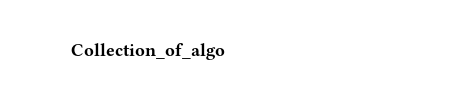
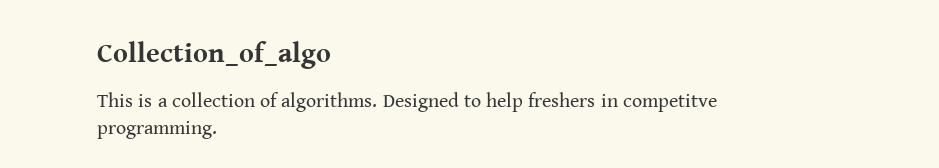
(225, 51) none -> [97,92,717,112] [97,121,217,139] // This is a collection of algorithms. Designed to help freshers in competitve programming.

